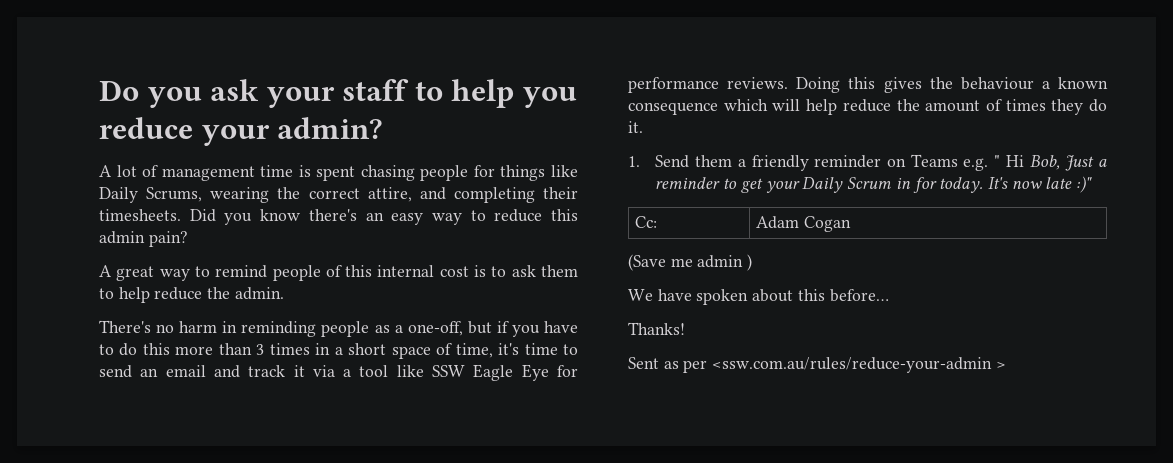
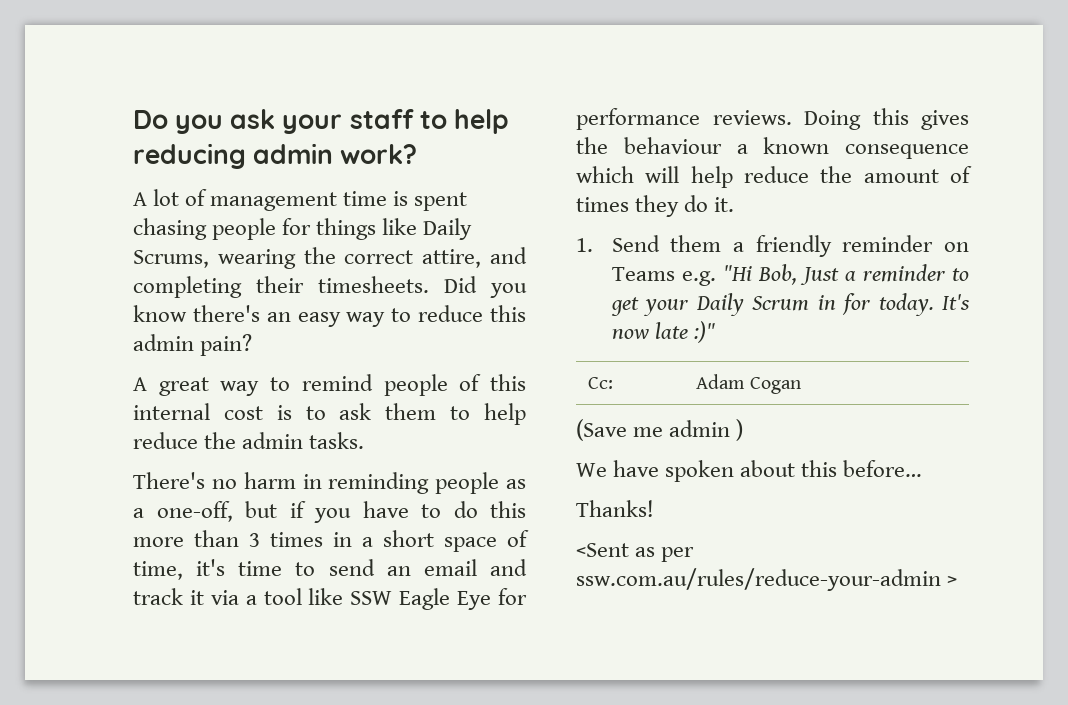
[522,87,577,108] [99,117,384,146] you reduce your admin? -> [133,143,418,169] reducing admin work?
[234,287,284,300] admin. -> [242,432,365,449] admin tasks.
[994,155,1024,167] " Hi -> [722,265,752,281] "Hi
[628,357,659,369] Sent -> [576,543,629,557] <Sent
[712,357,993,373] <ssw.com.au/rules/reduce-your-admin -> [576,568,941,591] ssw.com.au/rules/reduce-your-admin

